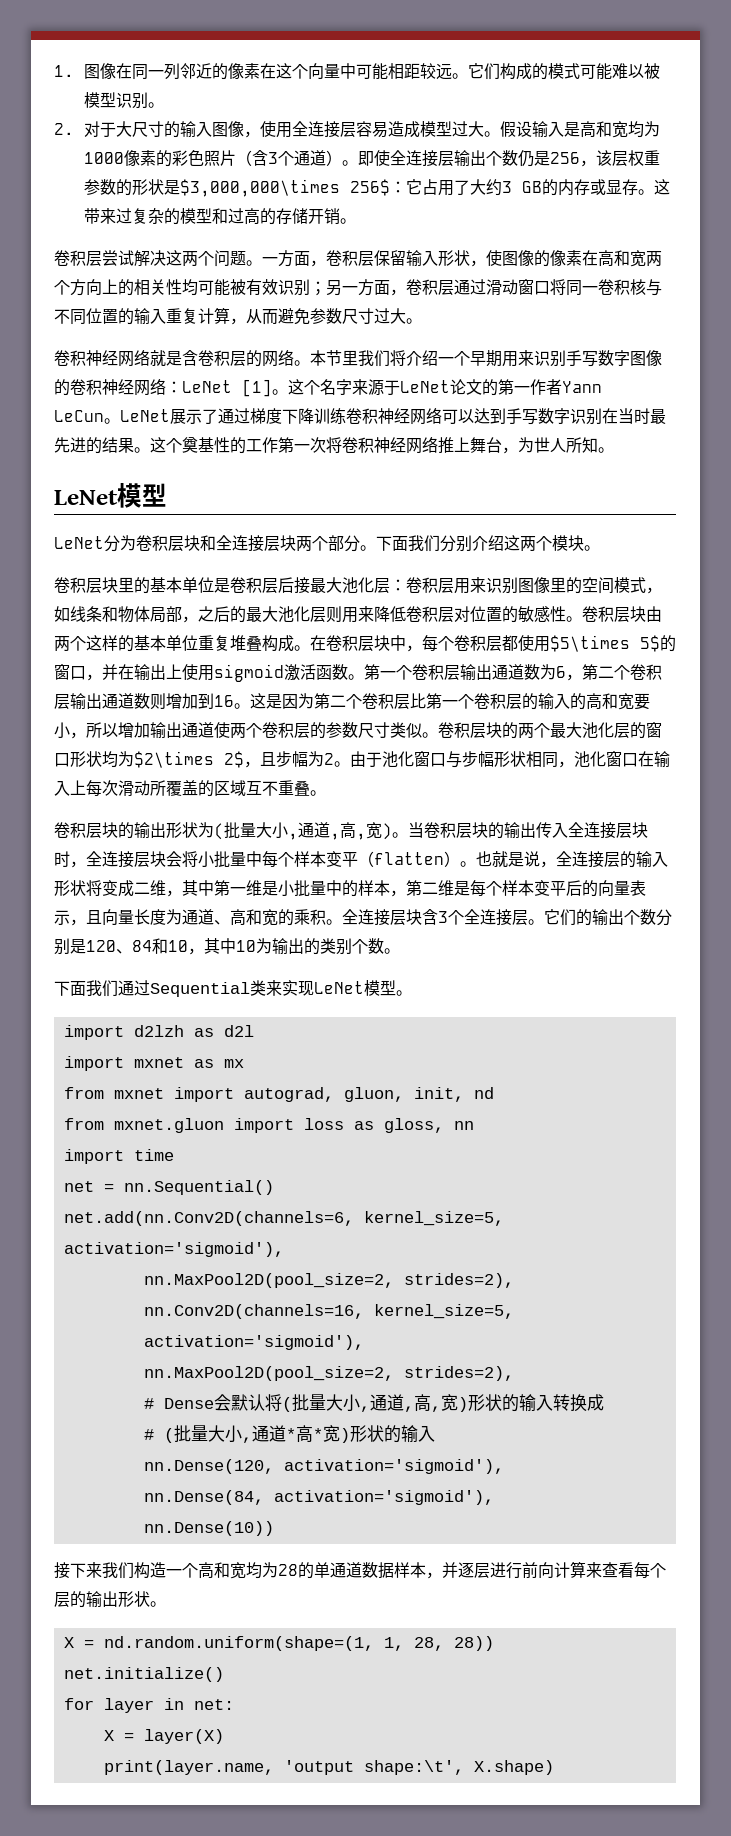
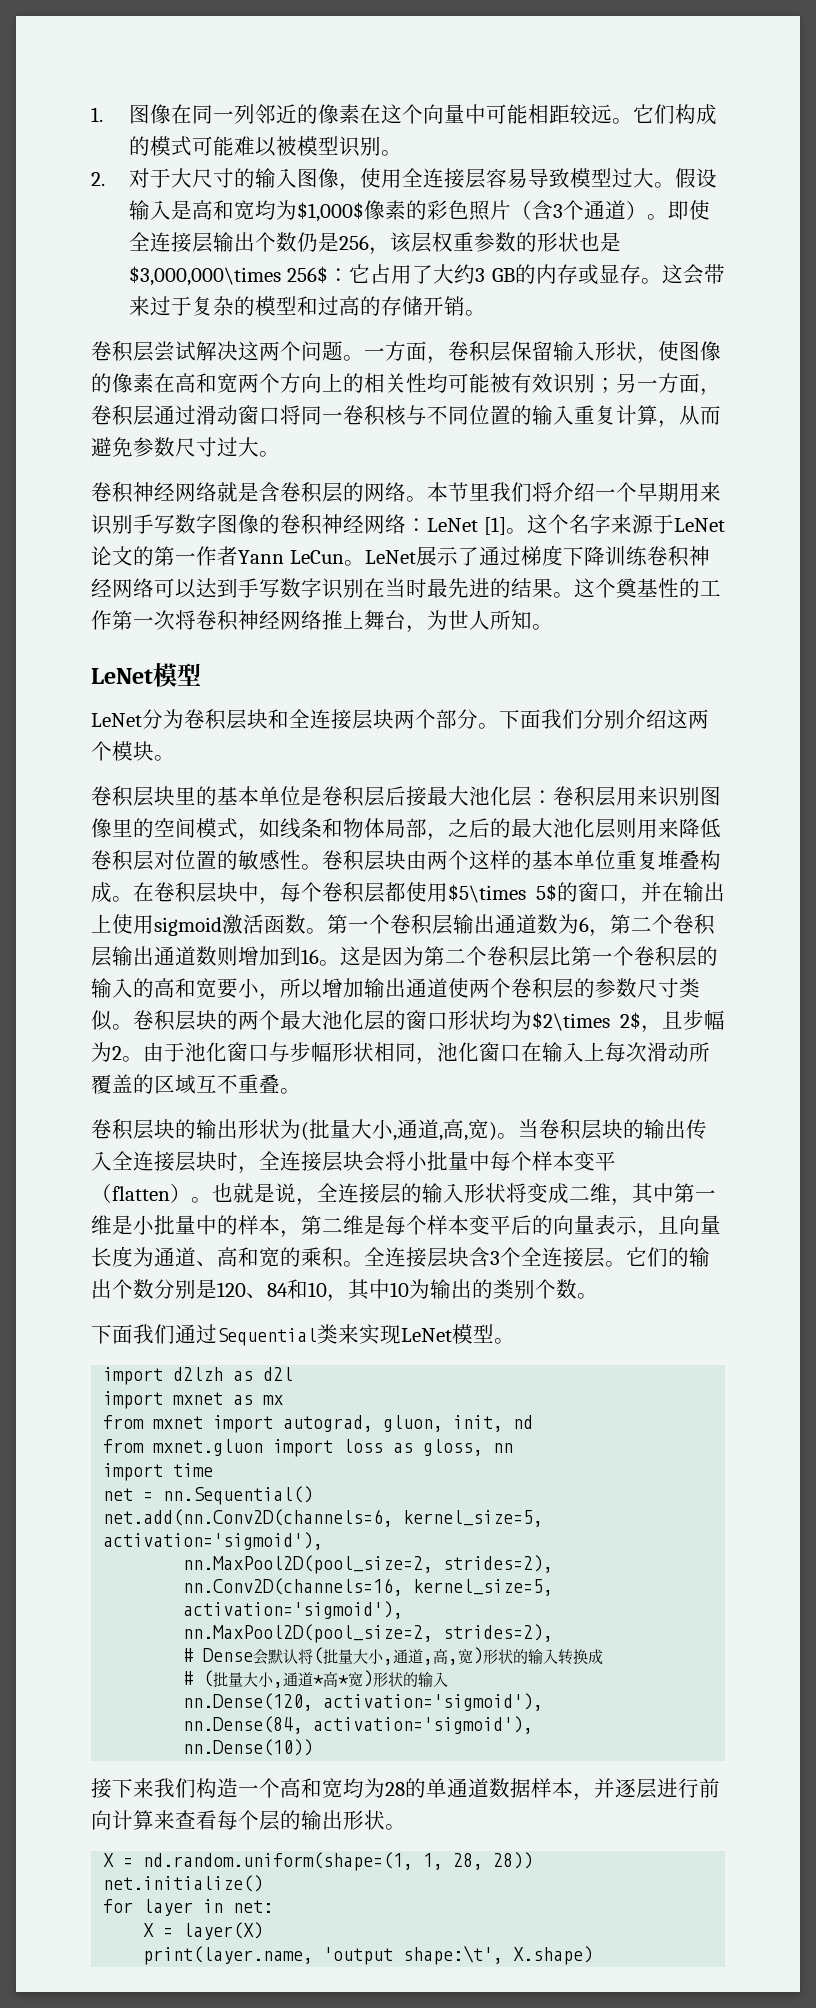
[388,121,421,138] 造成 -> [527,168,570,188] 导致
[84,152,125,164] 1000 -> [296,202,364,222] $1,000$
(165, 187) none -> [578,232,600,251] 也
[84,208,133,224] 带来过 -> [682,264,725,285] [128,296,192,316] 会带来过于

